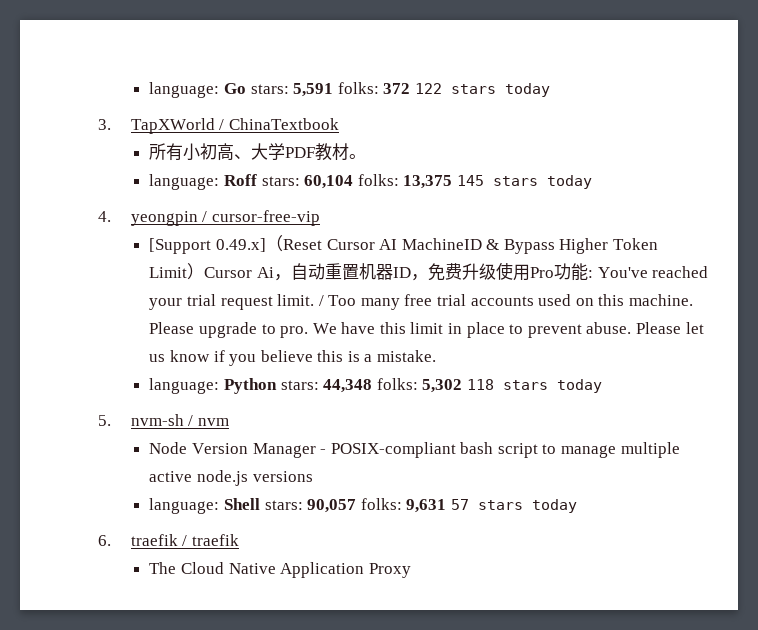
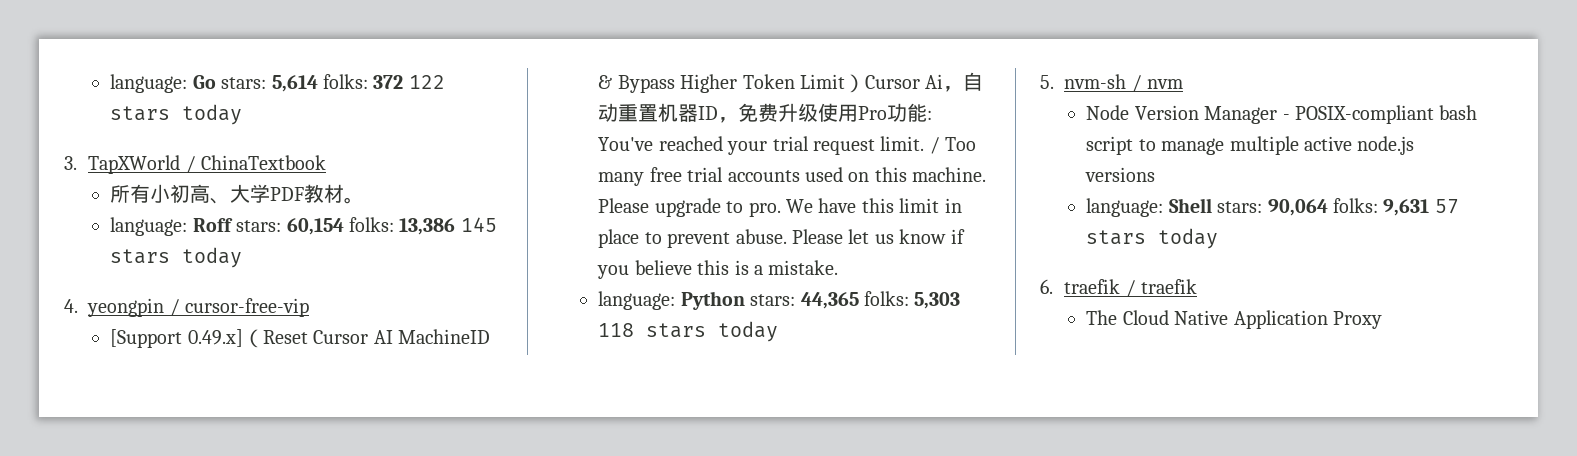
[293,83,334,97] 5,591 -> [271,75,318,92] 5,614
[304,174,453,189] 60,104 folks: 13,375 -> [286,217,456,235] 60,154 folks: 13,386
[323,378,463,393] 44,348 folks: 5,302 -> [800,291,961,309] 44,365 folks: 5,303
[307,499,357,513] 90,057 -> [1267,199,1328,216] 90,064

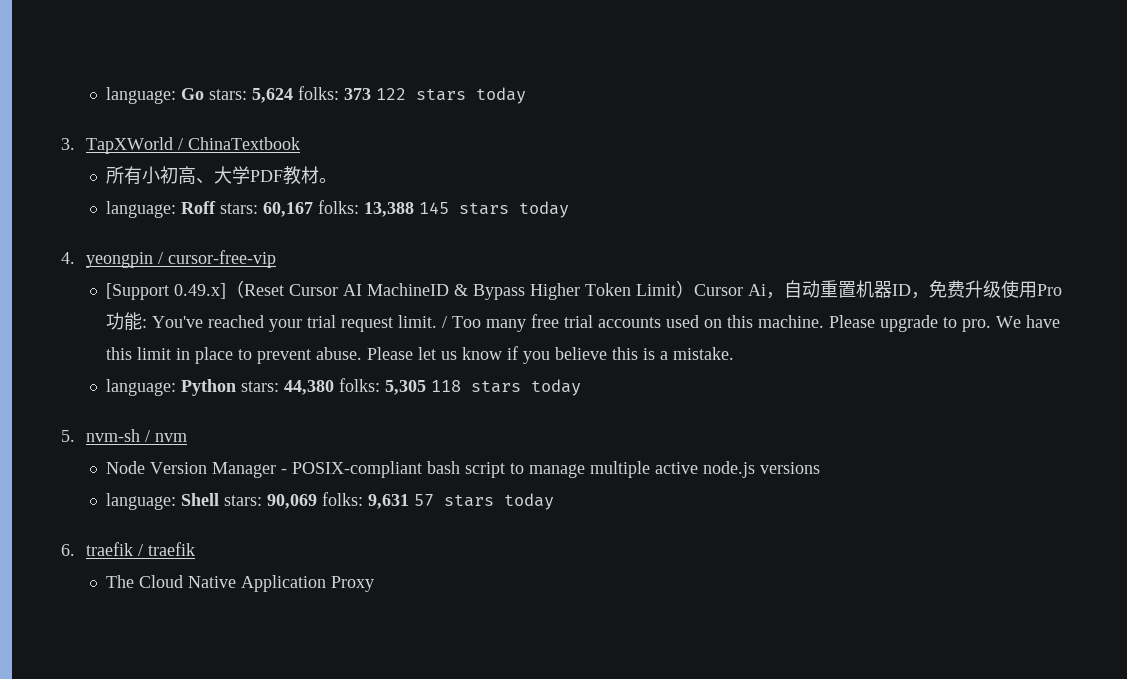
[271,74,404,92] 5,614 folks: 372 -> [252,86,372,103] 5,624 folks: 373
[286,217,456,235] 60,154 folks: 13,386 -> [263,200,415,217] 60,167 folks: 13,388
[800,291,961,309] 44,365 folks: 5,303 -> [284,378,427,395] 44,380 folks: 5,305
[1267,199,1328,216] 90,064 -> [267,494,318,509] 90,069

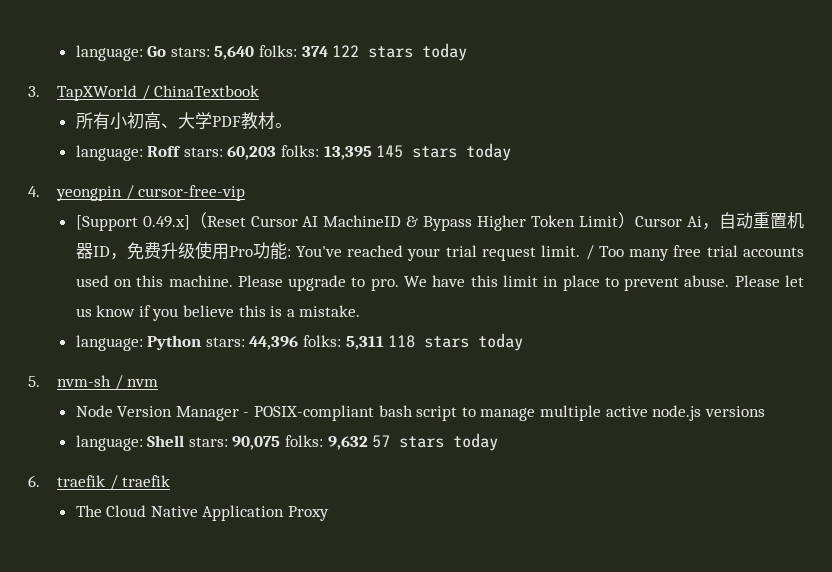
[252,86,372,103] 5,624 folks: 373 -> [214,45,328,60] 5,640 folks: 374
[263,200,415,217] 60,167 folks: 13,388 -> [227,145,372,160] 60,203 folks: 13,395
[284,378,427,395] 44,380 folks: 5,305 -> [249,335,384,350] 44,396 folks: 5,311
[267,492,410,509] 90,069 folks: 9,631 -> [232,435,368,450] 90,075 folks: 9,632

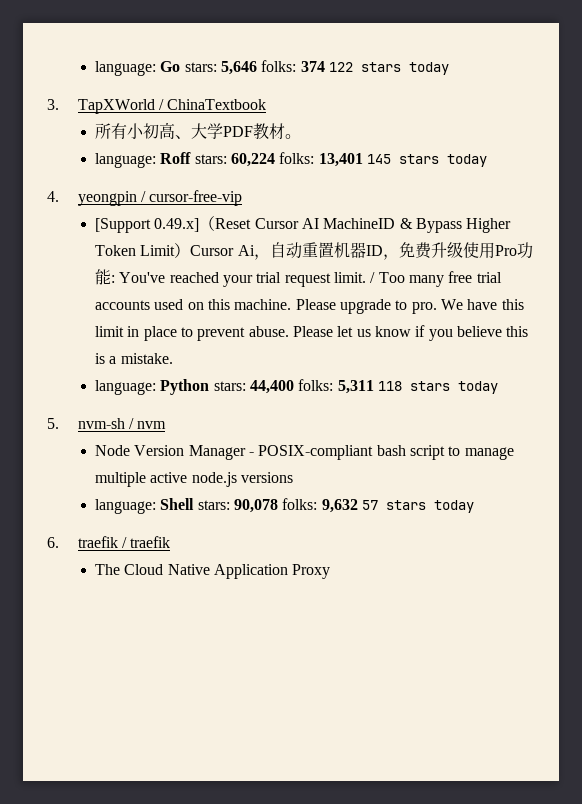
[214,46,255,60] 5,640 -> [221,61,258,75] 5,646
[227,145,372,160] 60,203 folks: 13,395 -> [231,152,363,167] 60,224 folks: 13,401
[249,336,299,350] 44,396 -> [250,380,295,394] 44,400
[232,436,281,450] 90,075 -> [234,499,279,513] 90,078

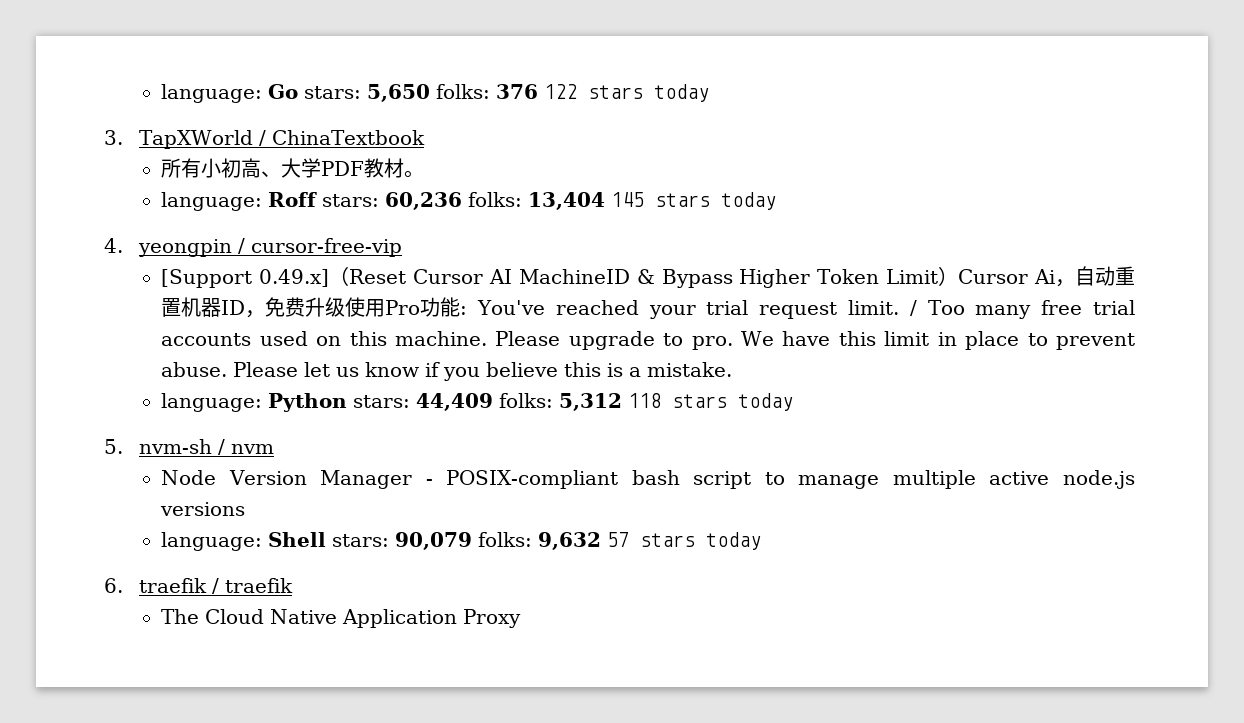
[221,60,325,75] 5,646 folks: 374 -> [367,84,539,102] 5,650 folks: 376
[231,152,363,167] 60,224 folks: 13,401 -> [385,192,606,210] 60,236 folks: 13,404
[250,379,374,394] 44,400 folks: 5,311 -> [416,393,623,411] 44,409 folks: 5,312
[234,499,279,513] 90,078 -> [395,532,473,550] 90,079

